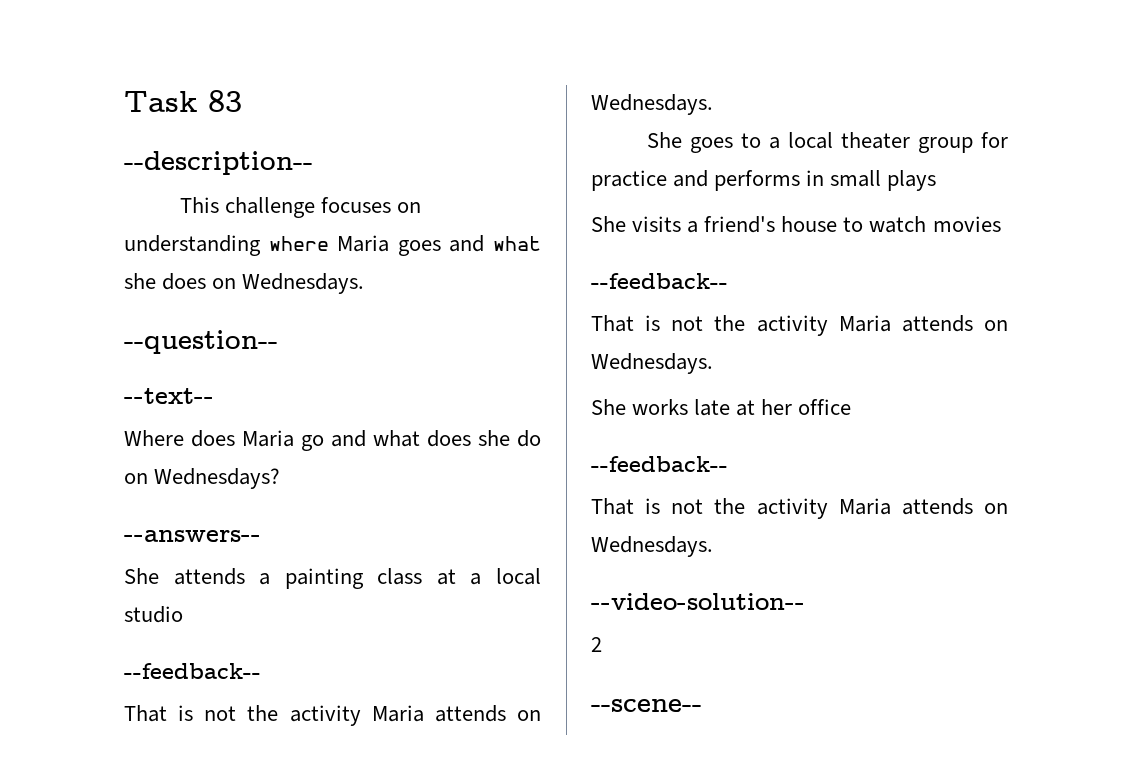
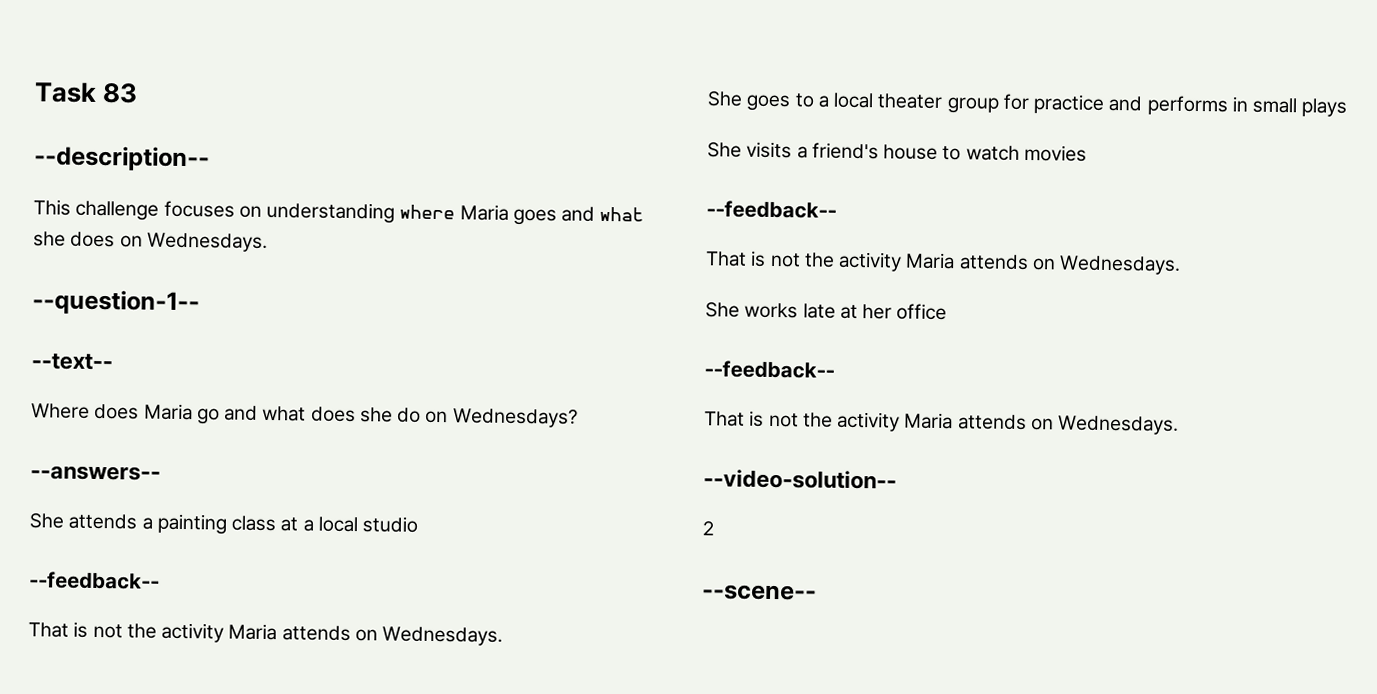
[124,330,278,354] --question-- -> [32,289,200,316] --question-1--

